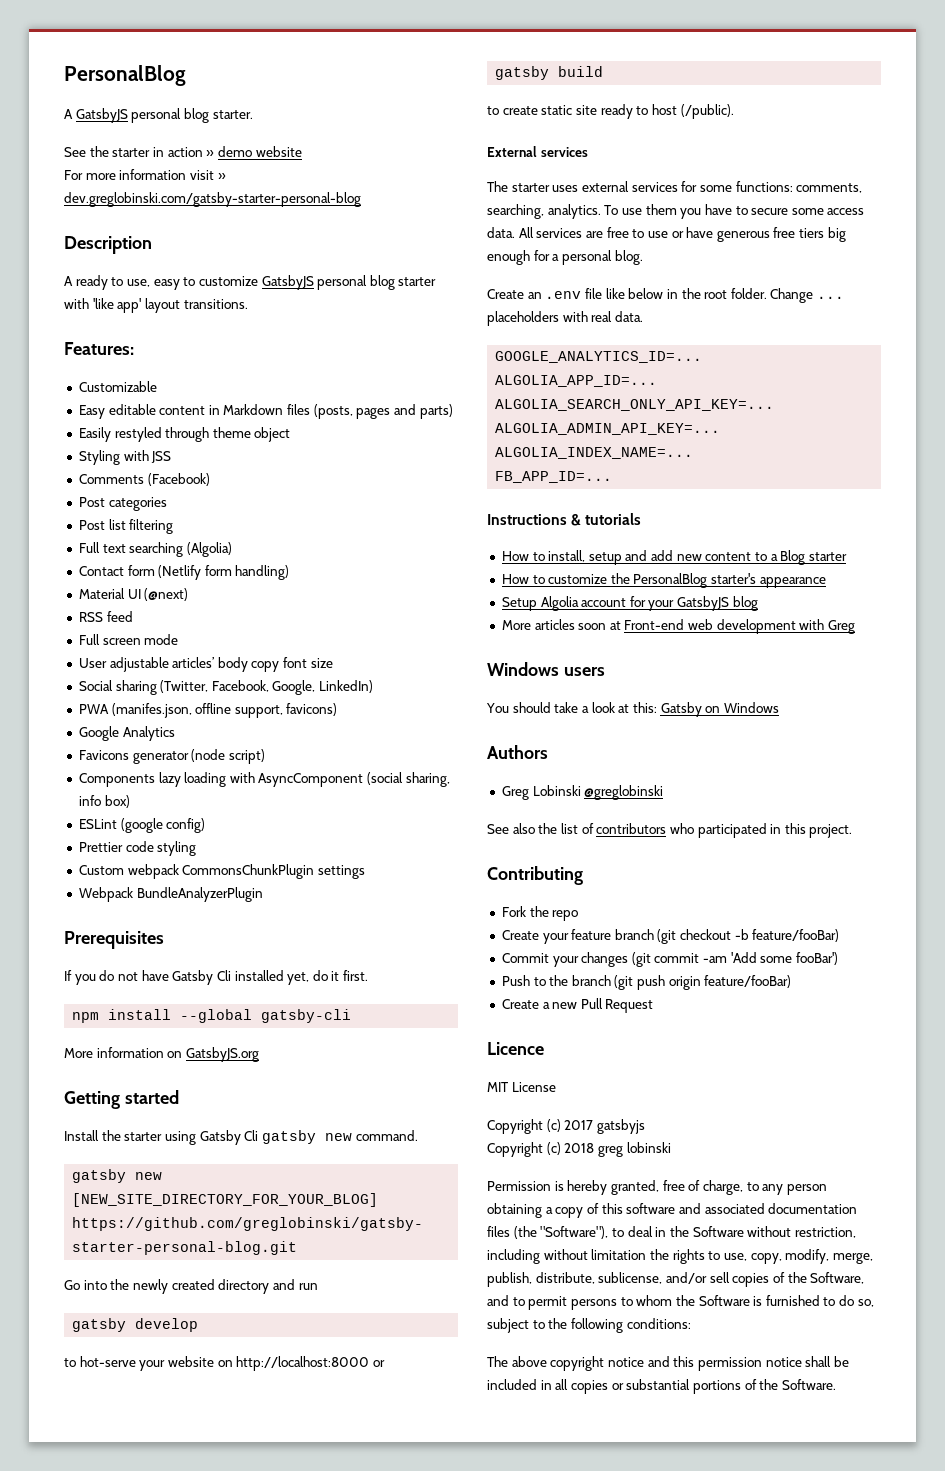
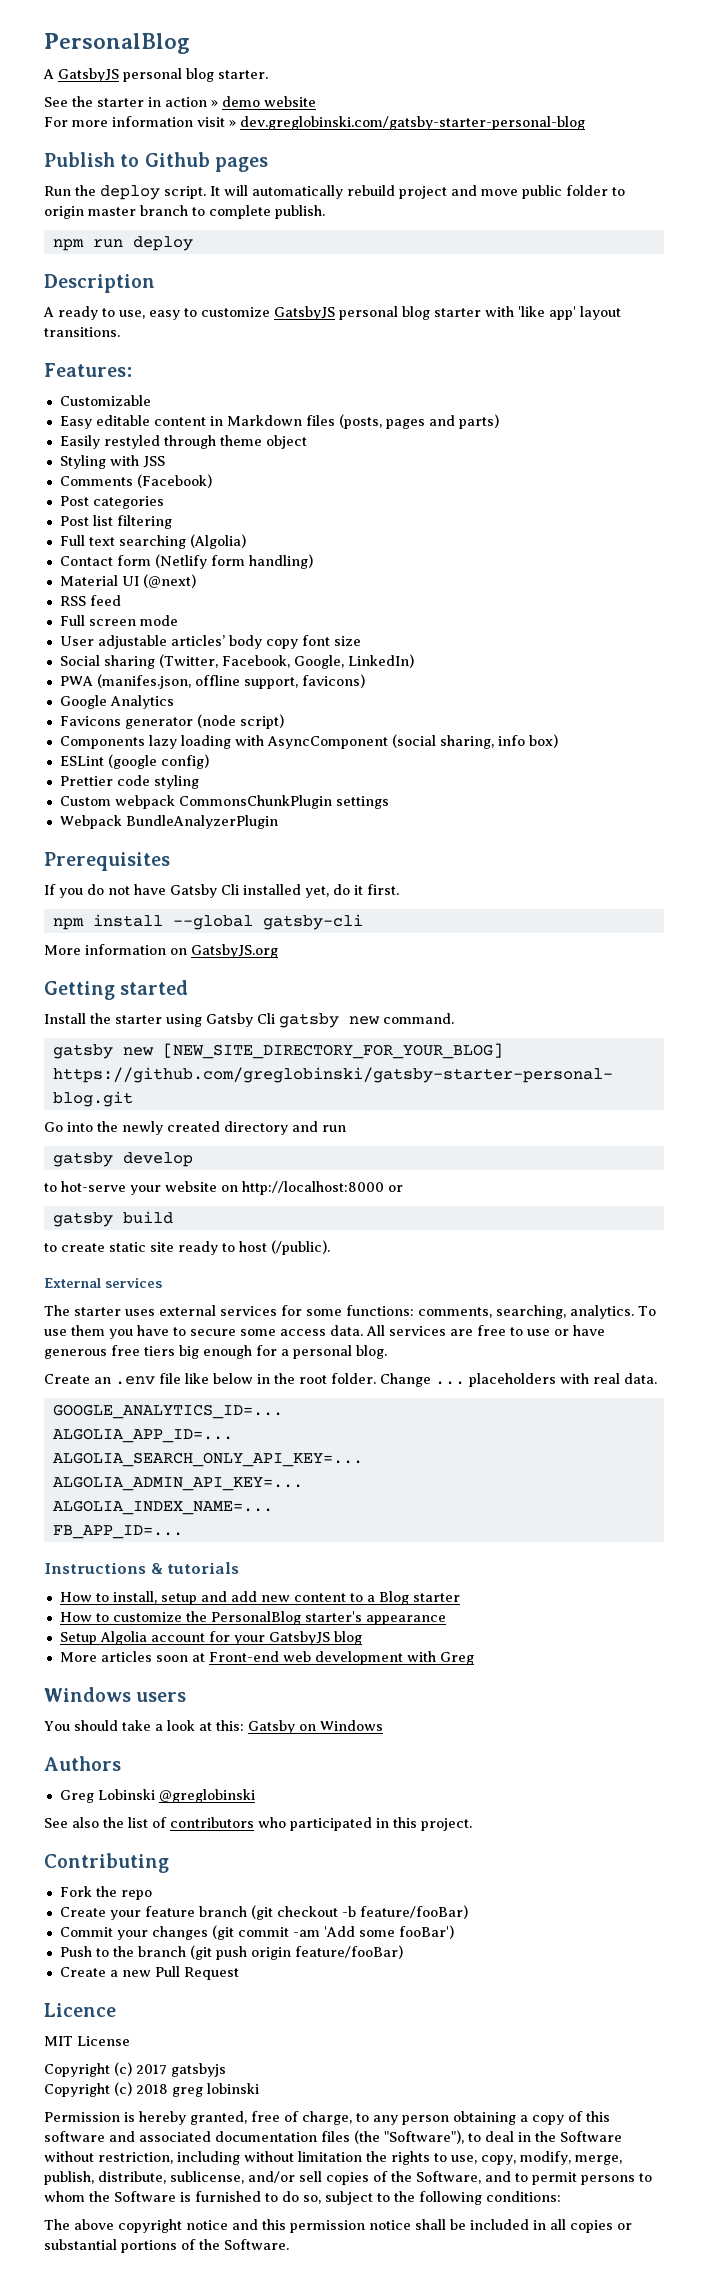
(361, 199) none -> [44,152,268,172] [44,185,625,200] [44,205,325,219] [52,236,193,251] // Publish to Github pages // Run the deploy script. It will automatically rebuild project and move public folder to origin master branch to complete publish. // npm run deploy

